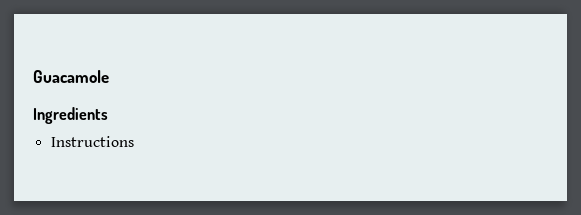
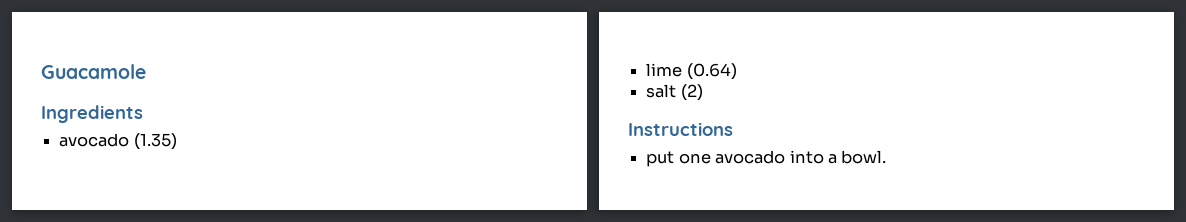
[50,136,134,147] Instructions -> [59,133,177,150] [646,63,737,80] [646,84,703,101] [628,122,733,136] [646,150,887,167] avocado (1.35) // lime (0.64) // salt (2) // Instructions // put one avocado into a bowl.

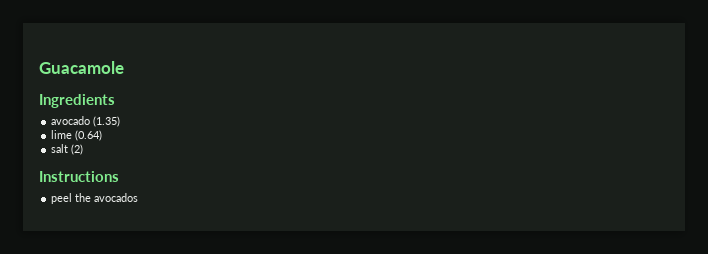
[646,150,887,167] put one avocado into a bowl. -> [51,193,139,204] peel the avocados

